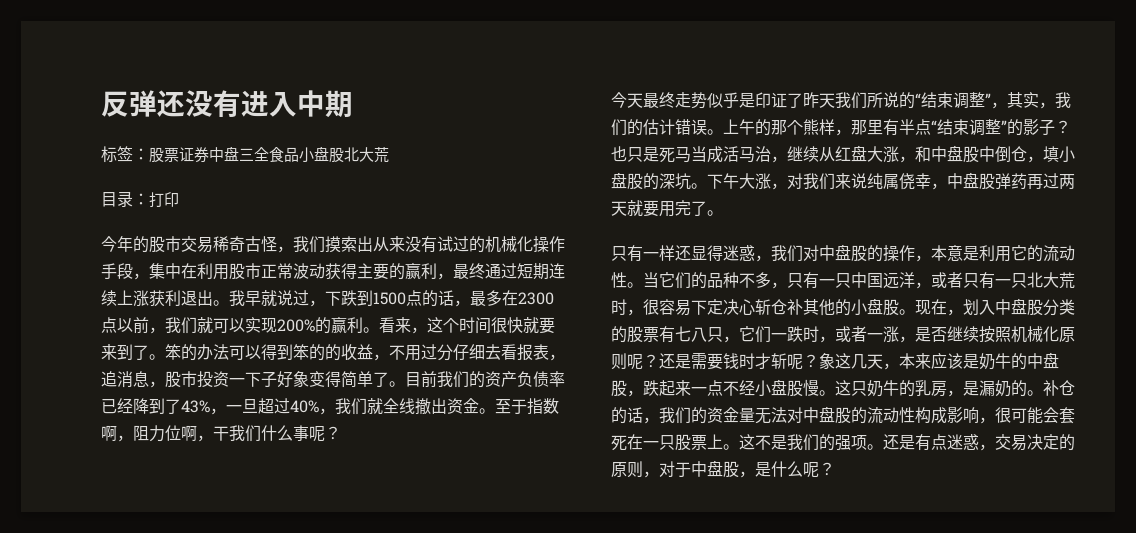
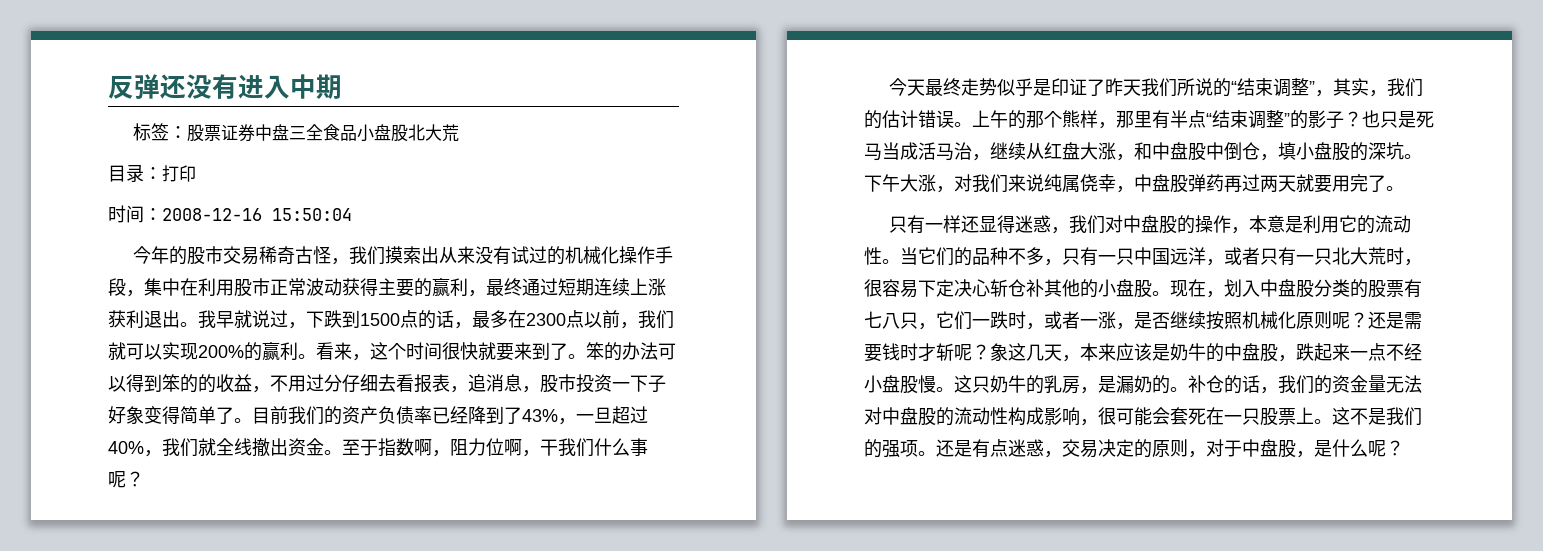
(179, 199) none -> [108,205,352,223] // 时间：2008-12-16 15:50:04

